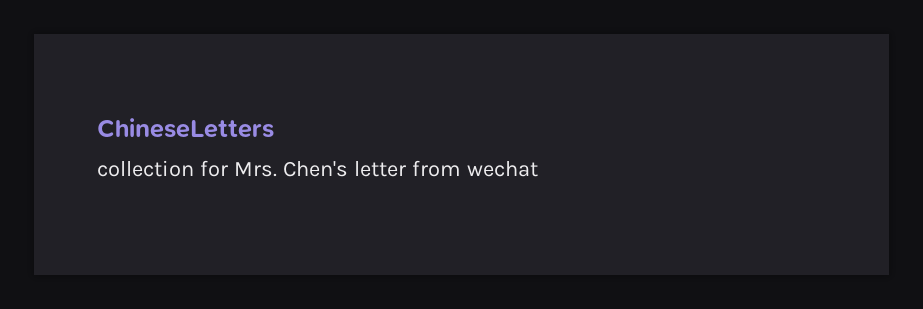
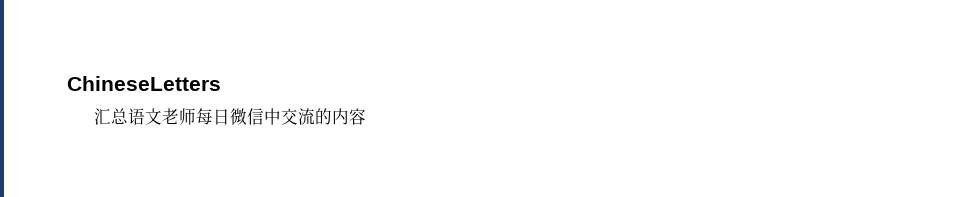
[97,160,538,177] collection for Mrs. Chen's letter from wechat -> [94,108,367,125] 汇总语文老师每日微信中交流的内容

